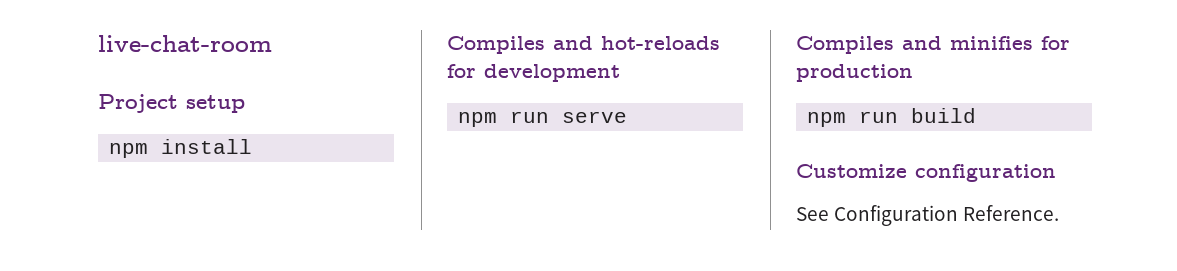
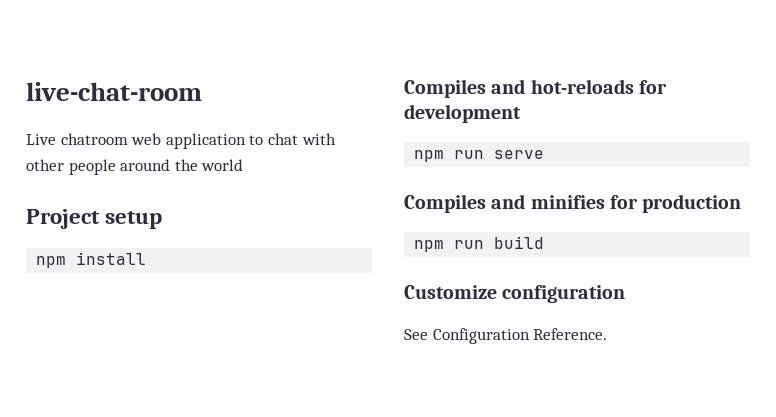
(272, 43) none -> [26,133,336,149] [26,159,244,175] // Live chatroom web application to chat with other people around the world

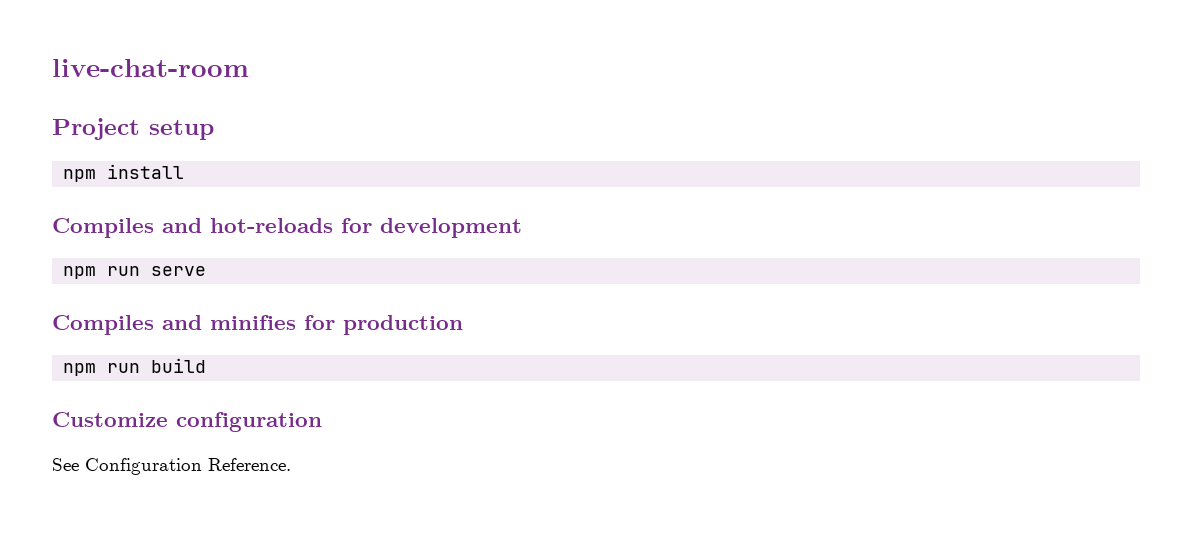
[26,133,336,149] [26,159,244,175] // Live chatroom web application to chat with other people around the world -> (249, 68) none

